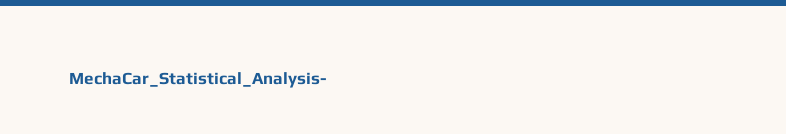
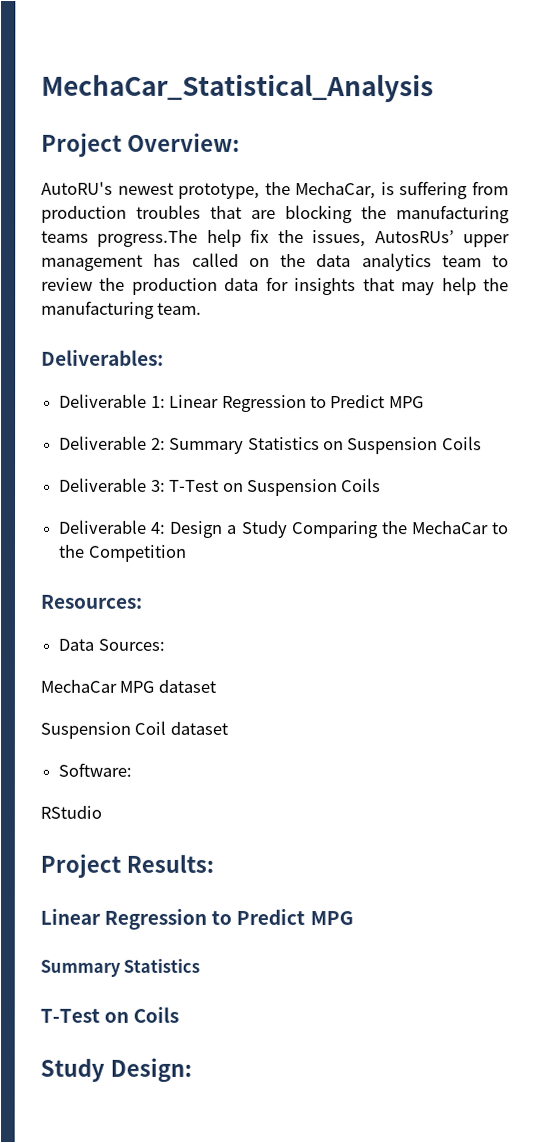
[69,72,327,88] MechaCar_Statistical_Analysis- -> [41,73,434,103] [41,132,240,157] [41,181,509,200] [41,204,510,224] [41,228,510,248] [41,252,509,272] [41,276,510,296] [41,300,203,319] [41,349,164,366] [59,393,424,413] [59,435,482,455] [59,477,382,497] [59,519,510,539] [59,544,187,562] [40,594,142,609] [58,638,165,651] [40,679,216,693] [40,720,228,739] [58,762,133,777] [40,805,102,819] [40,853,214,878] [40,908,354,930] [40,958,201,977] [40,1006,180,1023] [40,1057,192,1083] MechaCar_Statistical_Analysis // Project Overview: // AutoRU's newest prototype, the MechaCar, is suffering from production troubles that are blocking the manufacturing teams progress.The help fix the issues, AutosRUs’ upper management has called on the data analytics team to review the production data for insights that may help the manufacturing team. // Deliverables: // Deliverable 1: Linear Regression to Predict MPG // Deliverable 2: Summary Statistics on Suspension Coils // Deliverable 3: T-Test on Suspension Coils // Deliverable 4: Design a Study Comparing the MechaCar to the Competition // Resources: // Data Sources: // MechaCar MPG dataset // Suspension Coil dataset // Software: // RStudio // Project Results: // Linear Regression to Predict MPG // Summary Statistics // T-Test on Coils // Study Design:

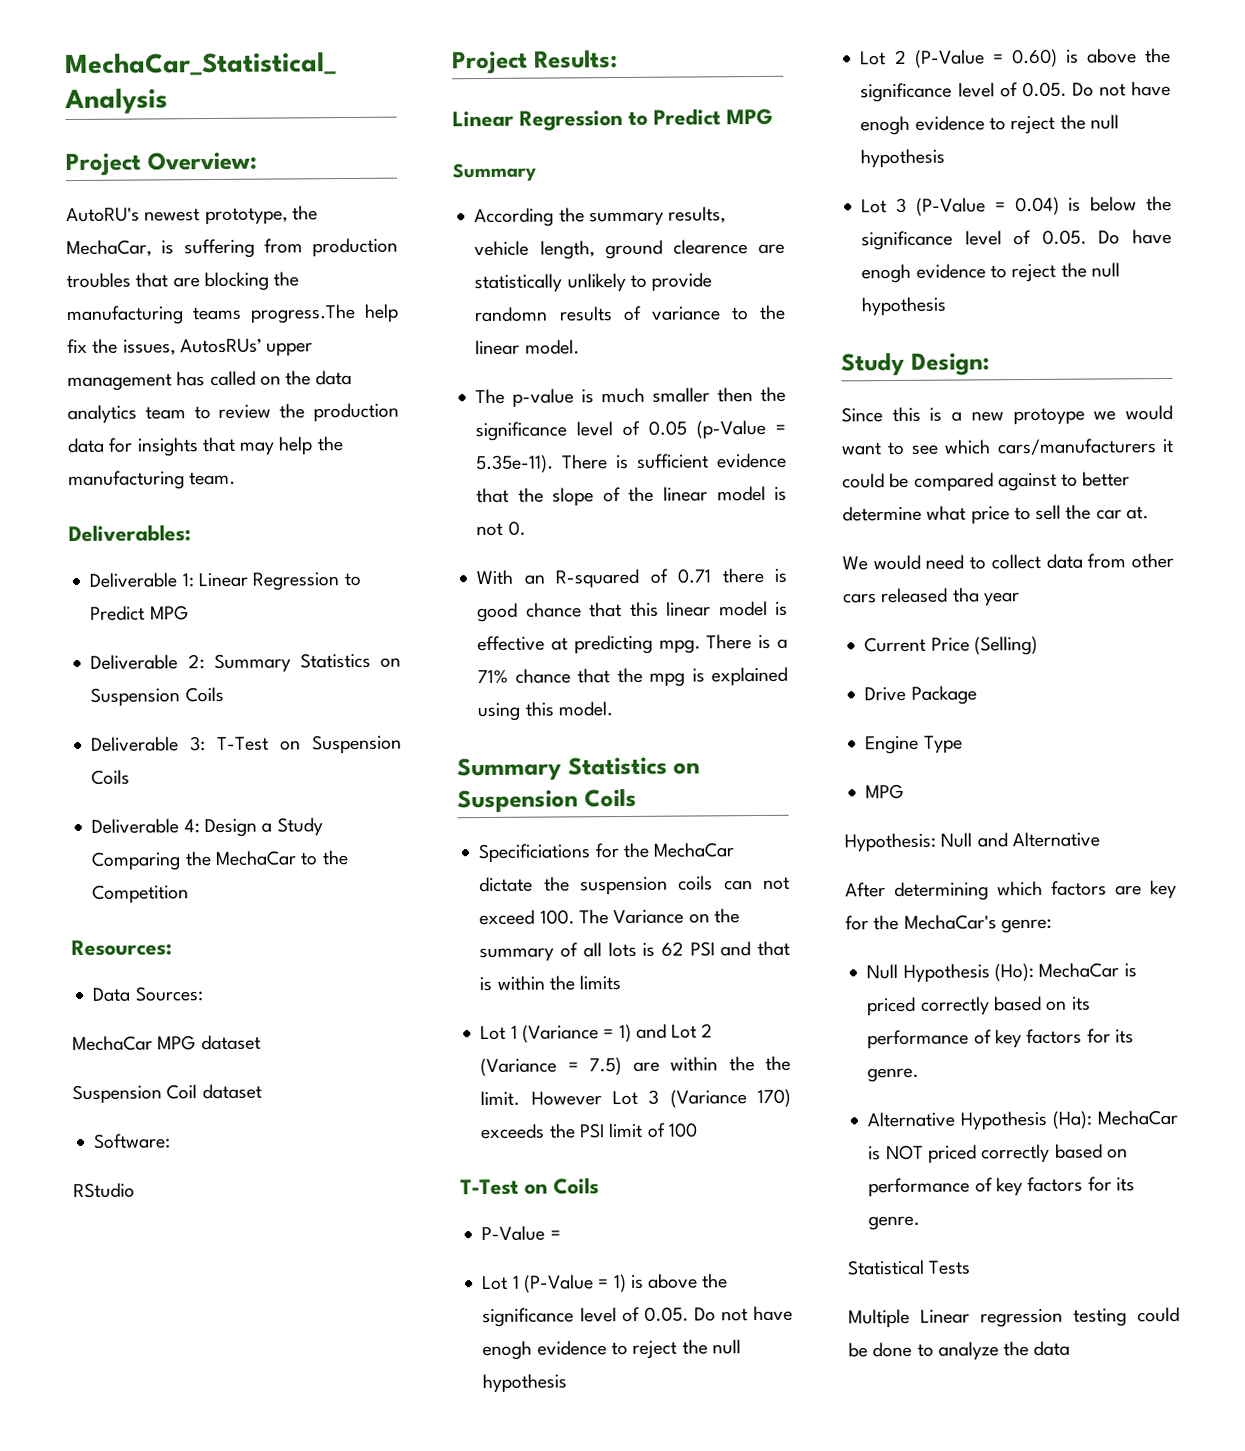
[123,958,201,973] [40,1006,180,1023] [40,1057,192,1083] Statistics // T-Test on Coils // Study Design: -> [474,206,727,228] [474,239,785,260] [474,272,713,294] [474,304,786,323] [475,339,580,356] [475,386,786,408] [475,419,786,442] [476,452,787,474] [476,485,787,507] [476,520,526,537] [476,567,787,589] [477,600,788,623] [477,634,788,655] [477,666,788,687] [477,701,613,722] [457,756,701,782] [457,788,637,814] [478,842,735,864] [479,875,790,896] [479,908,740,926] [479,940,790,963] [479,975,622,992] [480,1023,714,1043] [480,1055,791,1077] [480,1088,791,1108] [480,1122,698,1140] [460,1177,599,1196] [481,1225,561,1242] [482,1273,729,1293] [482,1305,793,1328] [482,1339,741,1361] [482,1373,568,1394] [860,47,1171,68] [860,80,1171,103] [860,114,1119,136] [860,148,946,169] [861,195,1172,216] [861,228,1172,251] [861,262,1120,284] [861,296,948,317] [841,352,990,377] [841,404,1173,426] [841,438,1174,456] [842,471,1131,492] [842,504,1149,525] [842,552,1174,571] [843,587,1020,607] [864,635,1038,656] [864,685,977,705] [865,735,963,755] [865,783,905,800] [844,831,1100,853] [845,879,1177,902] [845,914,1052,934] [866,962,1137,983] [866,995,1091,1017] [867,1028,1134,1050] [867,1067,920,1083] [867,1109,1178,1131] [868,1143,1128,1164] [868,1176,1135,1198] [868,1215,921,1231] [847,1259,972,1276] [848,1306,1180,1329] [848,1340,1071,1361] // According the summary results, vehicle length, ground clearence are statistically unlikely to provide randomn results of variance to the linear model. // The p-value is much smaller then the significance level of 0.05 (p-Value = 5.35e-11). There is sufficient evidence that the slope of the linear model is not 0. // With an R-squared of 0.71 there is good chance that this linear model is effective at predicting mpg. There is a 71% chance that the mpg is explained using this model. // Summary Statistics on Suspension Coils // Specificiations for the MechaCar dictate the suspension coils can not exceed 100. The Variance on the summary of all lots is 62 PSI and that is within the limits // Lot 1 (Variance = 1) and Lot 2 (Variance = 7.5) are within the the limit. However Lot 3 (Variance 170) exceeds the PSI limit of 100 // T-Test on Coils // P-Value = // Lot 1 (P-Value = 1) is above the significance level of 0.05. Do not have enogh evidence to reject the null hypothesis // Lot 2 (P-Value = 0.60) is above the significance level of 0.05. Do not have enogh evidence to reject the null hypothesis // Lot 3 (P-Value = 0.04) is below the significance level of 0.05. Do have enogh evidence to reject the null hypothesis // Study Design: // Since this is a new protoype we would want to see which cars/manufacturers it could be compared against to better determine what price to sell the car at. // We would need to collect data from other cars released tha year // Current Price (Selling) // Drive Package // Engine Type // MPG // Hypothesis: Null and Alternative // After determining which factors are key for the MechaCar's genre: // Null Hypothesis (Ho): MechaCar is priced correctly based on its performance of key factors for its genre. // Alternative Hypothesis (Ha): MechaCar is NOT priced correctly based on performance of key factors for its genre. // Statistical Tests // Multiple Linear regression testing could be done to analyze the data

